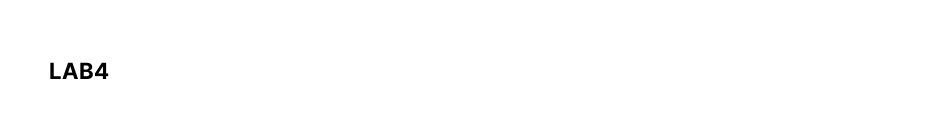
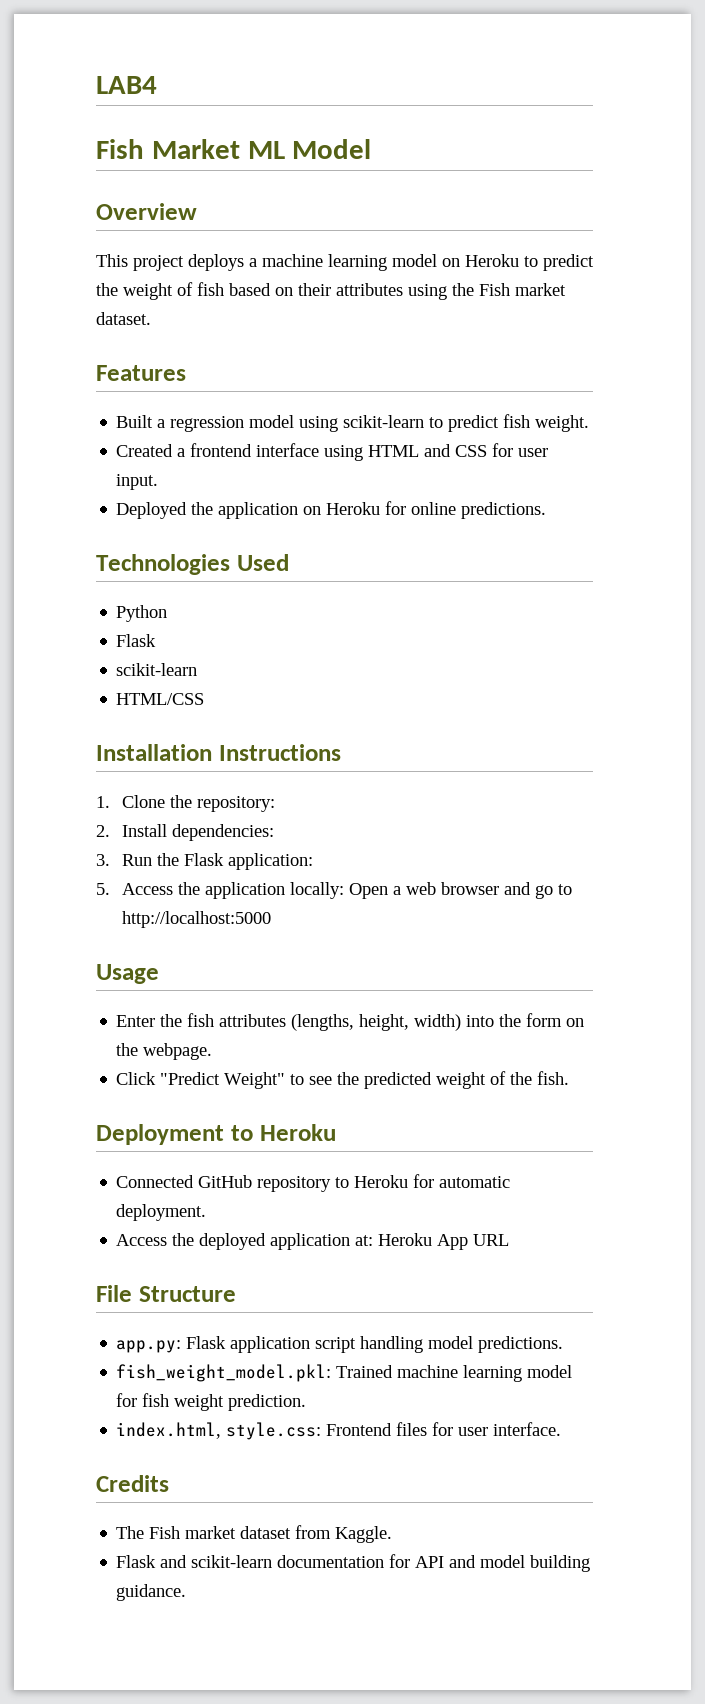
(109, 70) none -> [96,139,372,159] [96,203,197,220] [96,254,594,271] [96,282,566,300] [96,312,151,325] [96,365,186,381] [116,414,590,432] [116,443,549,461] [116,474,159,490] [116,501,547,519] [96,554,289,575] [116,605,168,622] [116,634,157,647] [116,663,198,676] [116,693,205,705] [96,744,341,761] [96,795,276,812] [96,824,275,841] [96,853,314,870] [96,882,573,899] [122,911,272,928] [96,964,159,984] [116,1013,585,1031] [116,1043,213,1060] [116,1071,570,1089] [96,1124,336,1145] [116,1174,511,1192] [116,1204,207,1221] [116,1233,510,1250] [96,1285,236,1302] [116,1336,564,1353] [116,1364,573,1382] [116,1393,307,1411] [116,1422,562,1440] [96,1475,169,1492] [116,1525,393,1543] [116,1554,591,1572] [116,1584,187,1601] // Fish Market ML Model // Overview // This project deploys a machine learning model on Heroku to predict the weight of fish based on their attributes using the Fish market dataset. // Features // Built a regression model using scikit-learn to predict fish weight. // Created a frontend interface using HTML and CSS for user input. // Deployed the application on Heroku for online predictions. // Technologies Used // Python // Flask // scikit-learn // HTML/CSS // Installation Instructions // 1. Clone the repository: // 2. Install dependencies: // 3. Run the Flask application: // 5. Access the application locally: Open a web browser and go to http://localhost:5000 // Usage // Enter the fish attributes (lengths, height, width) into the form on the webpage. // Click "Predict Weight" to see the predicted weight of the fish. // Deployment to Heroku // Connected GitHub repository to Heroku for automatic deployment. // Access the deployed application at: Heroku App URL // File Structure // app.py: Flask application script handling model predictions. // fish_weight_model.pkl: Trained machine learning model for fish weight prediction. // index.html, style.css: Frontend files for user interface. // Credits // The Fish market dataset from Kaggle. // Flask and scikit-learn documentation for API and model building guidance.

